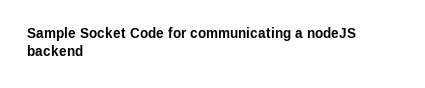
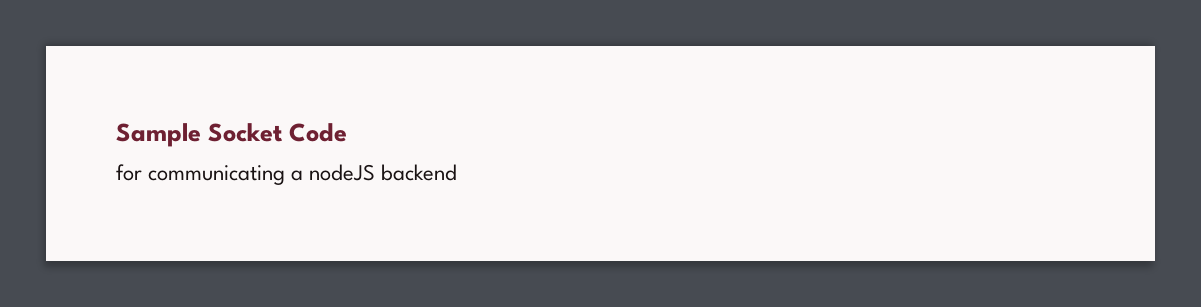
(164, 32) none -> (348, 132) //

